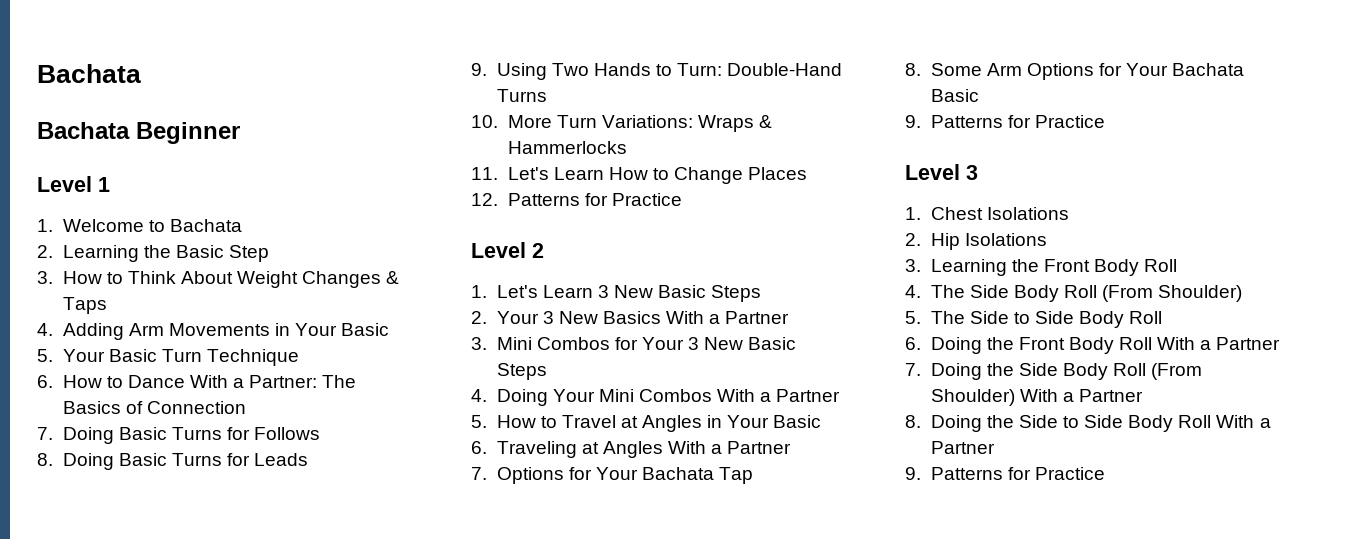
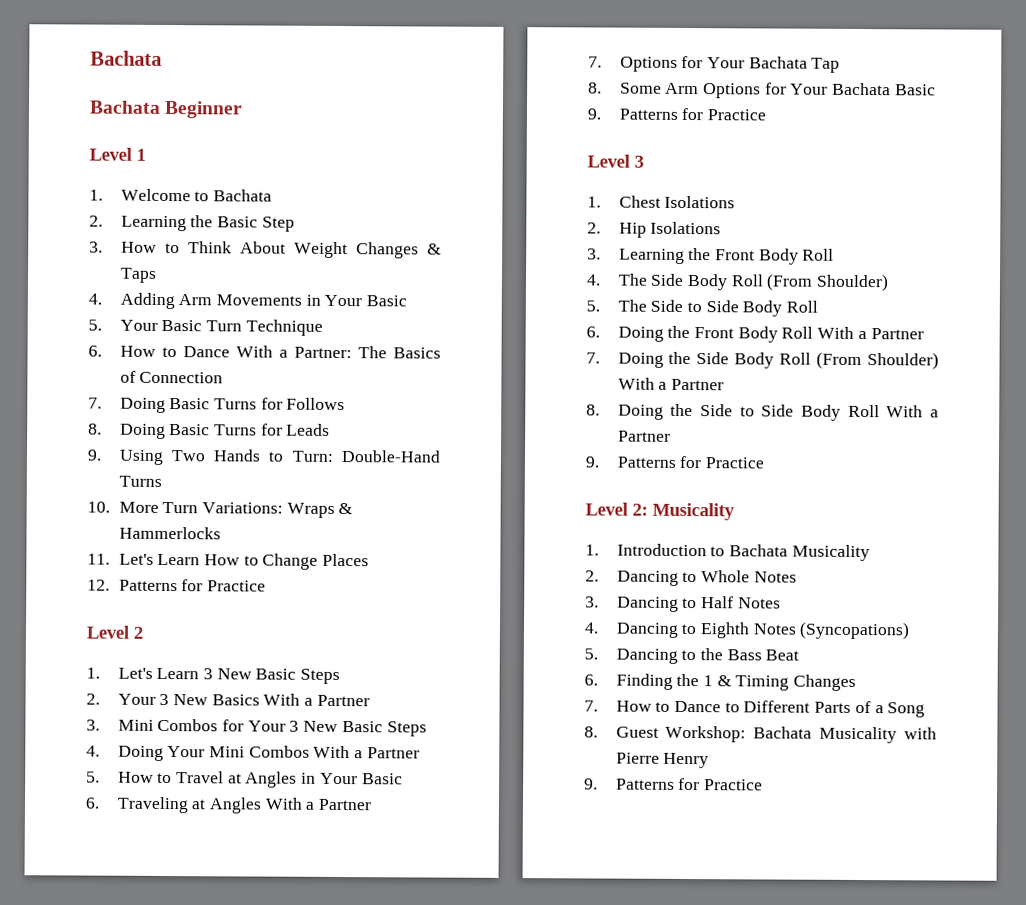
(1105, 473) none -> [585,502,735,521] [585,543,870,562] [585,570,797,586] [585,596,781,612] [584,621,911,640] [584,648,800,664] [584,673,857,691] [584,700,926,718] [584,725,937,744] [615,752,710,769] [584,777,763,791] // Level 2: Musicality // 1. Introduction to Bachata Musicality // 2. Dancing to Whole Notes // 3. Dancing to Half Notes // 4. Dancing to Eighth Notes (Syncopations) // 5. Dancing to the Bass Beat // 6. Finding the 1 & Timing Changes // 7. How to Dance to Different Parts of a Song // 8. Guest Workshop: Bachata Musicality with Pierre Henry // 9. Patterns for Practice

